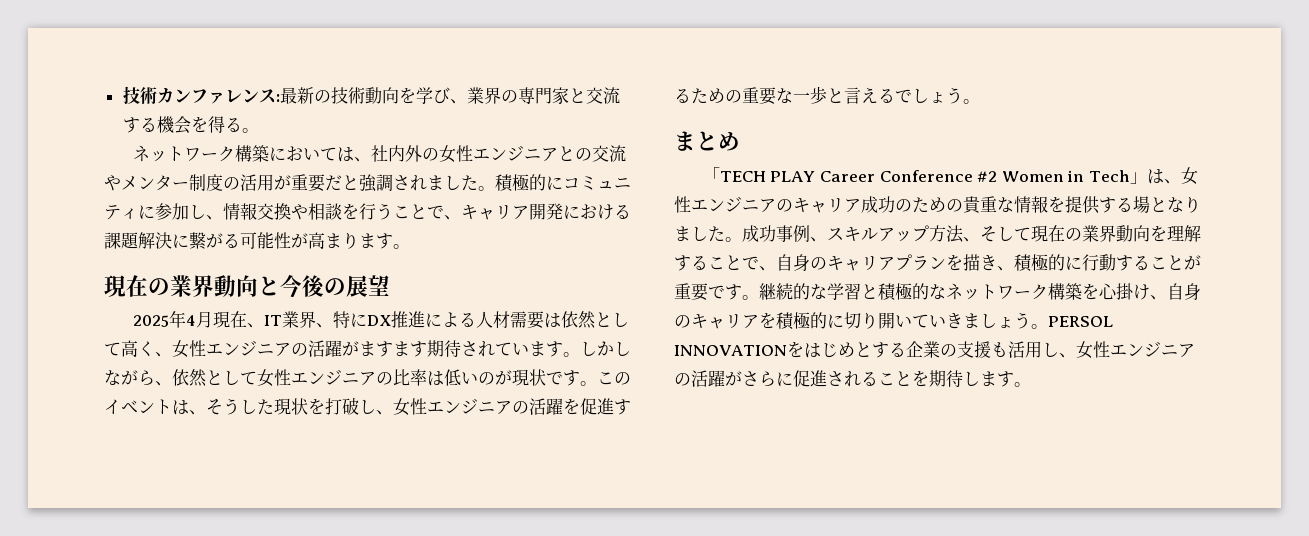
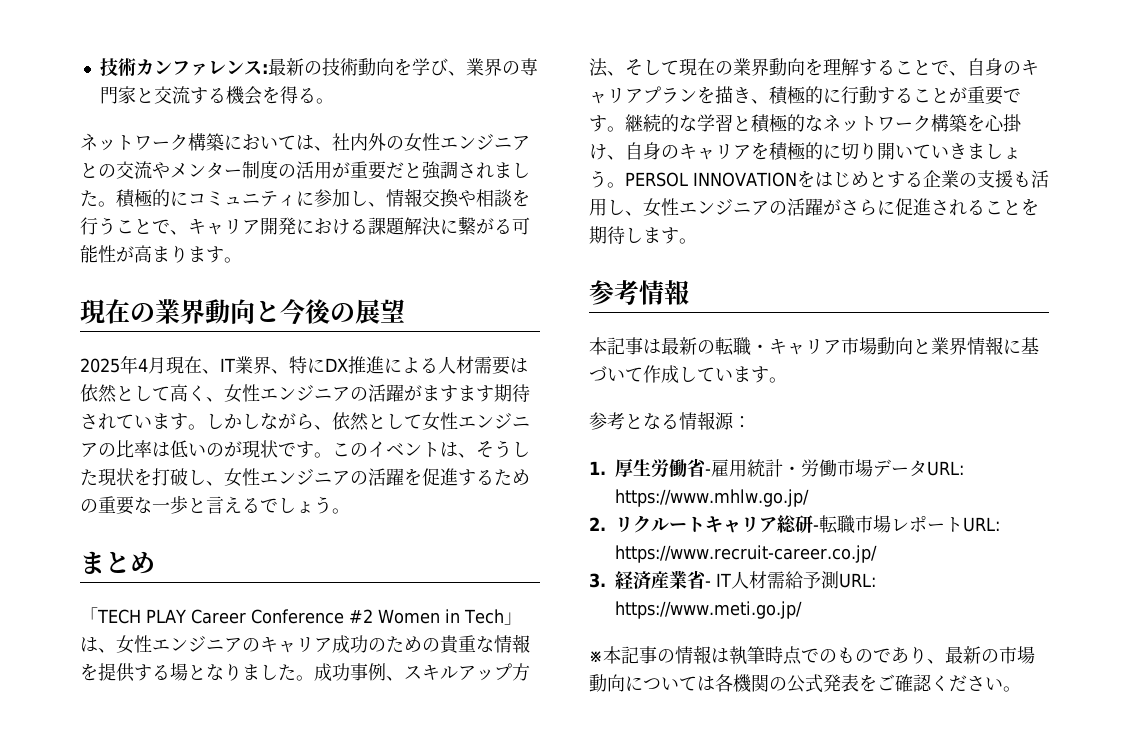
(1031, 384) none -> [589,280,689,305] [589,336,1039,356] [589,365,787,383] [589,411,751,430] [589,458,964,478] [615,489,809,507] [589,515,1000,534] [615,545,877,563] [589,570,876,589] [615,601,802,619] [589,645,1035,665] [589,674,1021,693] // 参考情報 // 本記事は最新の転職・キャリア市場動向と業界情報に基づいて作成しています。 // 参考となる情報源： // 1.厚生労働省-雇用統計・労働市場データURL: https://www.mhlw.go.jp/ // 2.リクルートキャリア総研-転職市場レポートURL: https://www.recruit-career.co.jp/ // 3.経済産業省- IT人材需給予測URL: https://www.meti.go.jp/ // ※本記事の情報は執筆時点でのものであり、最新の市場動向については各機関の公式発表をご確認ください。

